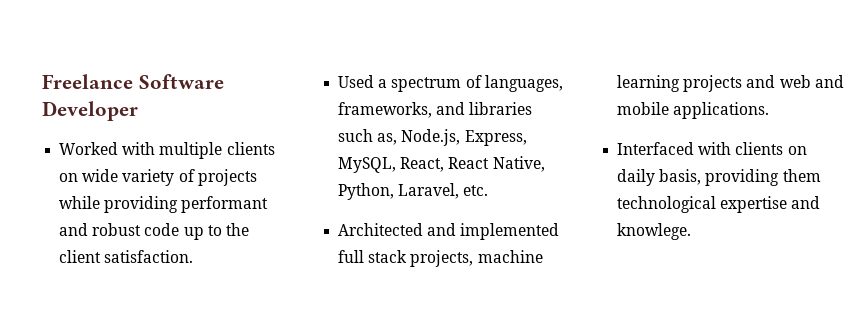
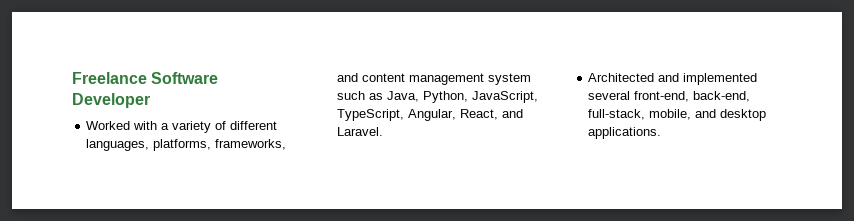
[159,142,275,159] [59,169,257,186] [59,196,269,213] [59,223,249,240] [59,250,194,263] [338,75,563,92] [338,102,533,118] [338,129,527,146] [338,156,545,173] [338,183,489,200] [338,223,560,240] [338,250,543,267] [617,75,844,92] [617,102,770,119] [617,142,807,155] [617,169,821,186] [617,196,821,213] [617,223,692,240] multiple clients on wide variety of projects while providing performant and robust code up to the client satisfaction. // Used a spectrum of languages, frameworks, and libraries such as, Node.js, Express, MySQL, React, React Native, Python, Laravel, etc. // Architected and implemented full stack projects, machine learning projects and web and mobile applications. // Interfaced with clients on daily basis, providing them technological expertise and knowlege. -> [161,121,278,133] [86,139,287,151] [337,73,532,85] [337,91,539,103] [337,109,524,121] [337,127,384,136] [588,73,758,85] [588,91,751,102] [588,109,767,121] [588,127,662,139] a variety of different languages, platforms, frameworks, and content management system such as Java, Python, JavaScript, TypeScript, Angular, React, and Laravel. // Architected and implemented several front-end, back-end, full-stack, mobile, and desktop applications.

